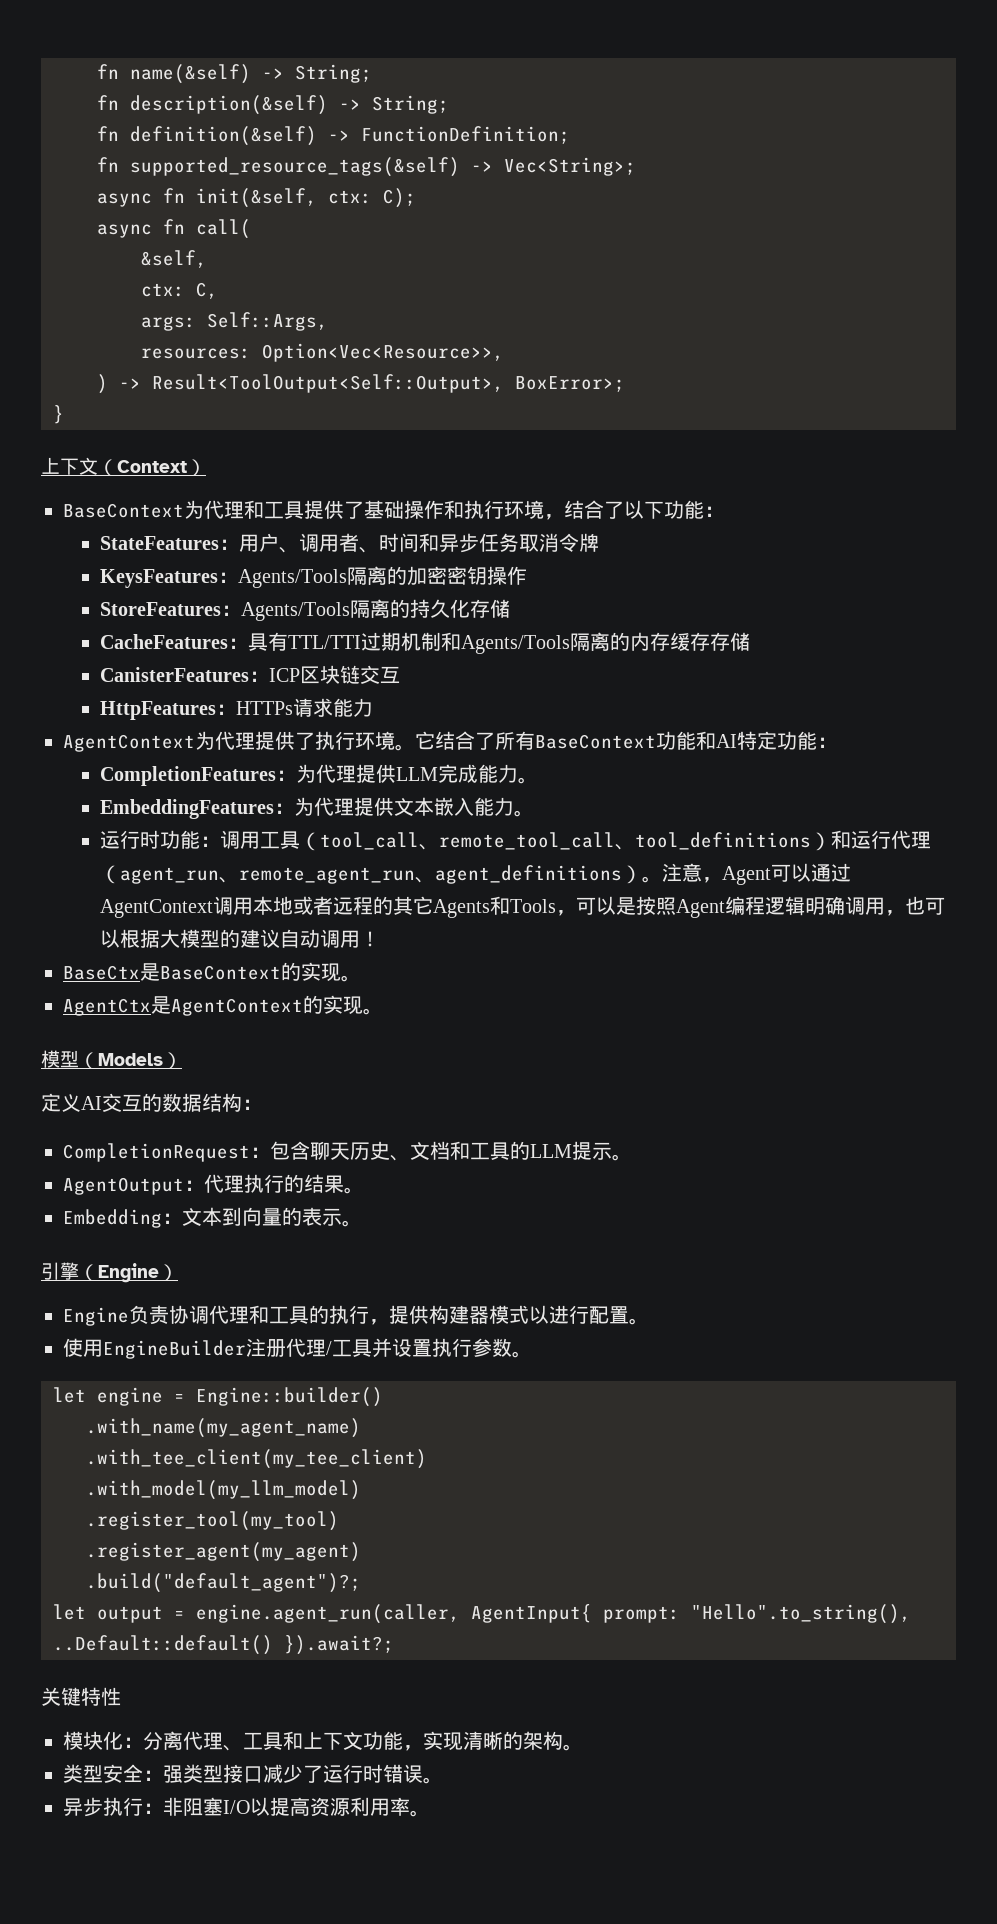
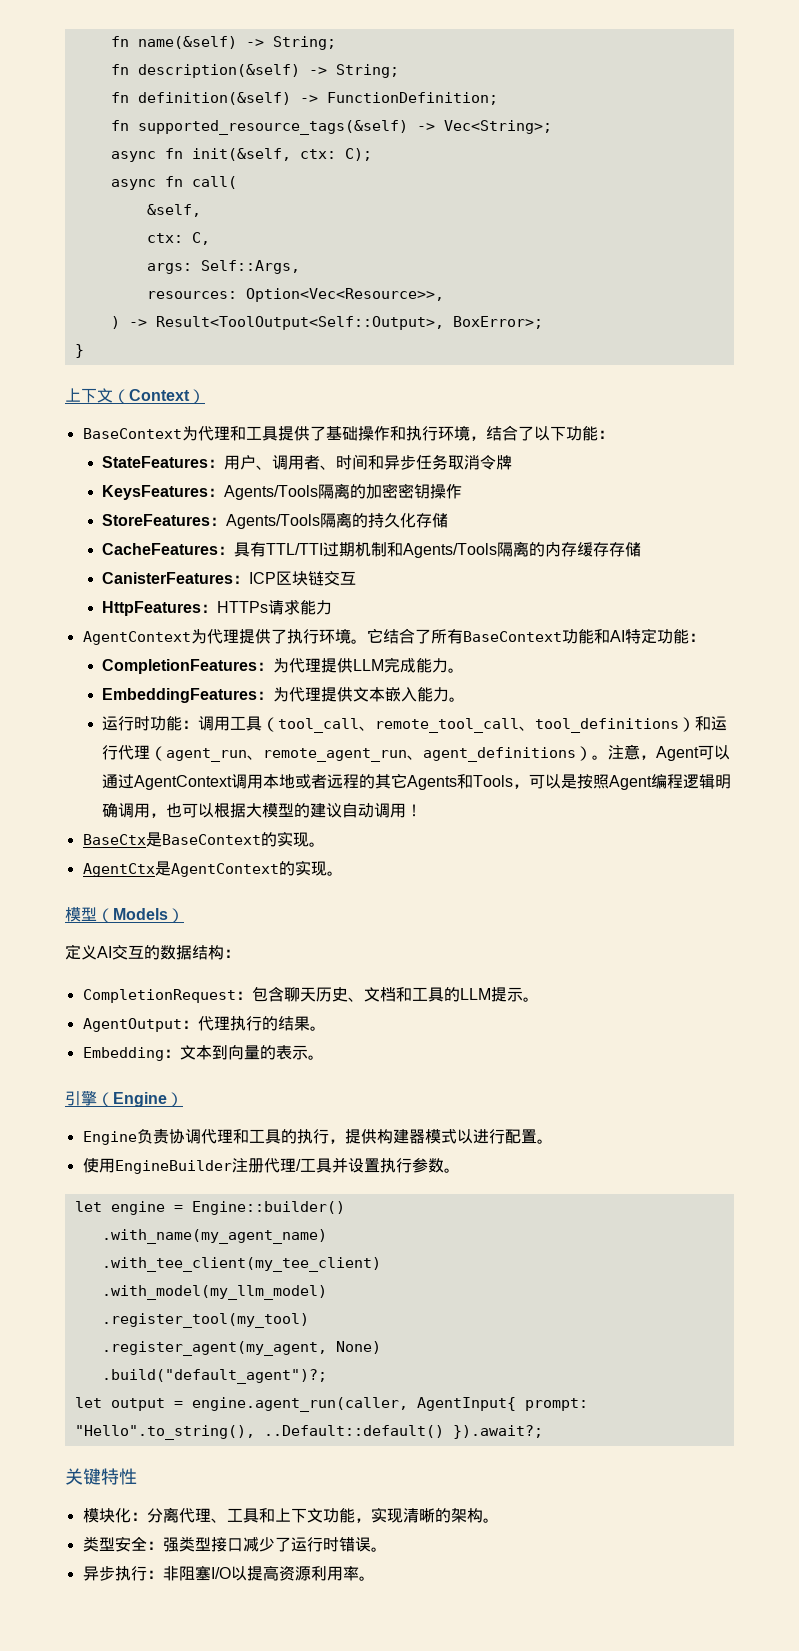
[86,1542,361,1562] .register_agent(my_agent) -> [101,1341,381,1356] .register_agent(my_agent, None)

